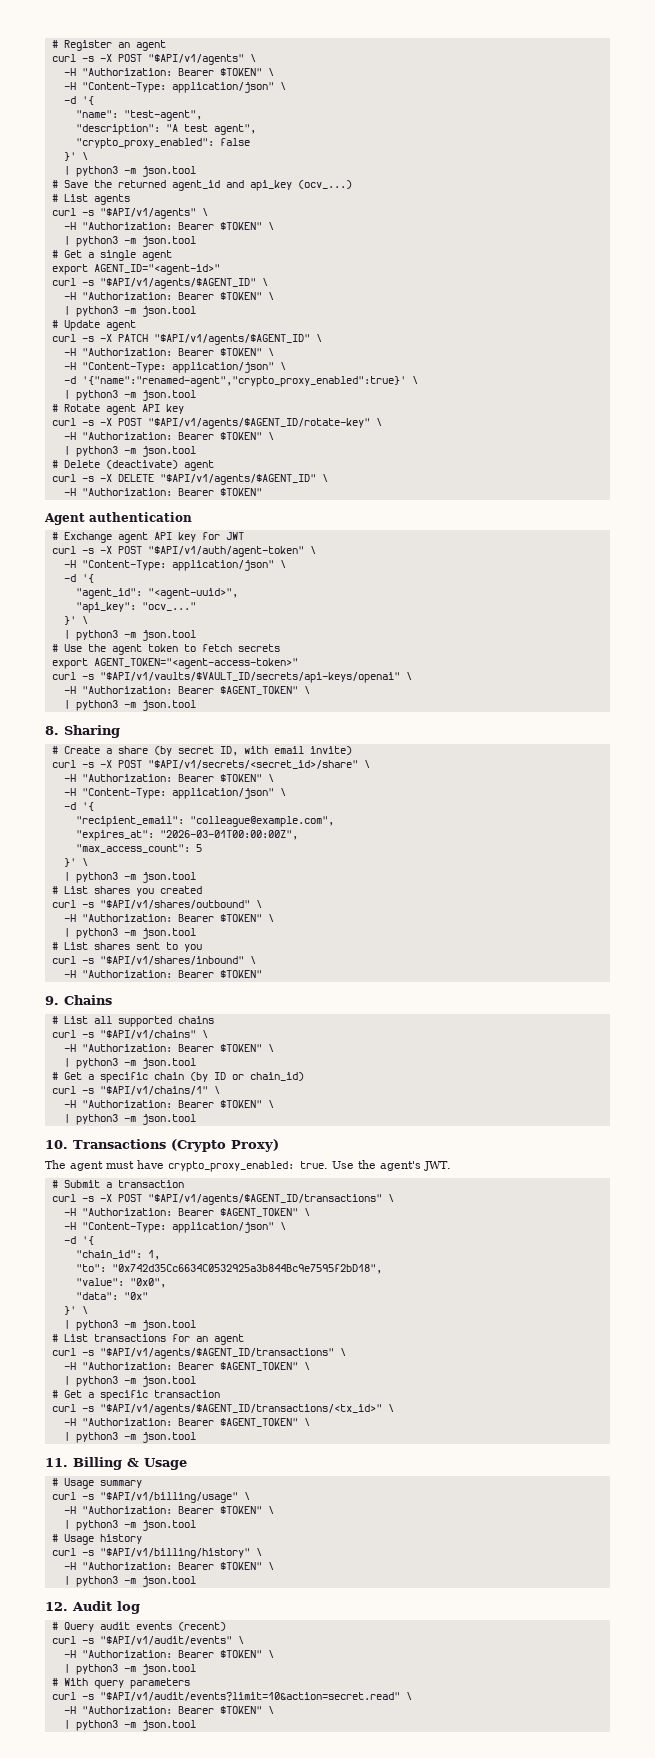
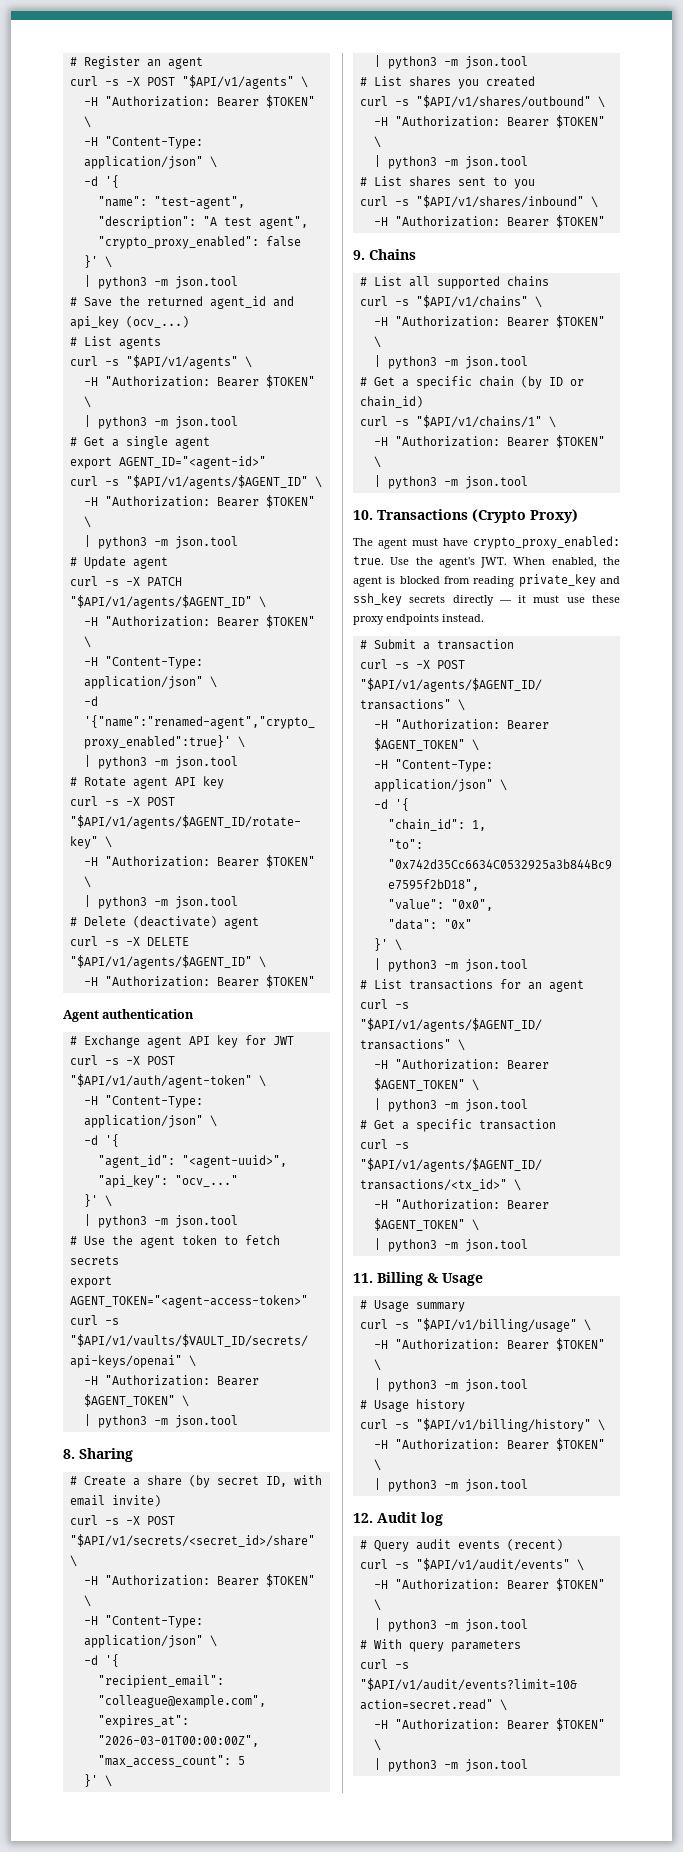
(451, 1166) none -> [513,557,620,568] [353,574,620,587] [353,593,620,606] [353,614,484,625] When enabled, the agent is blocked from reading private_key and ssh_key secrets directly — it must use these proxy endpoints instead.

